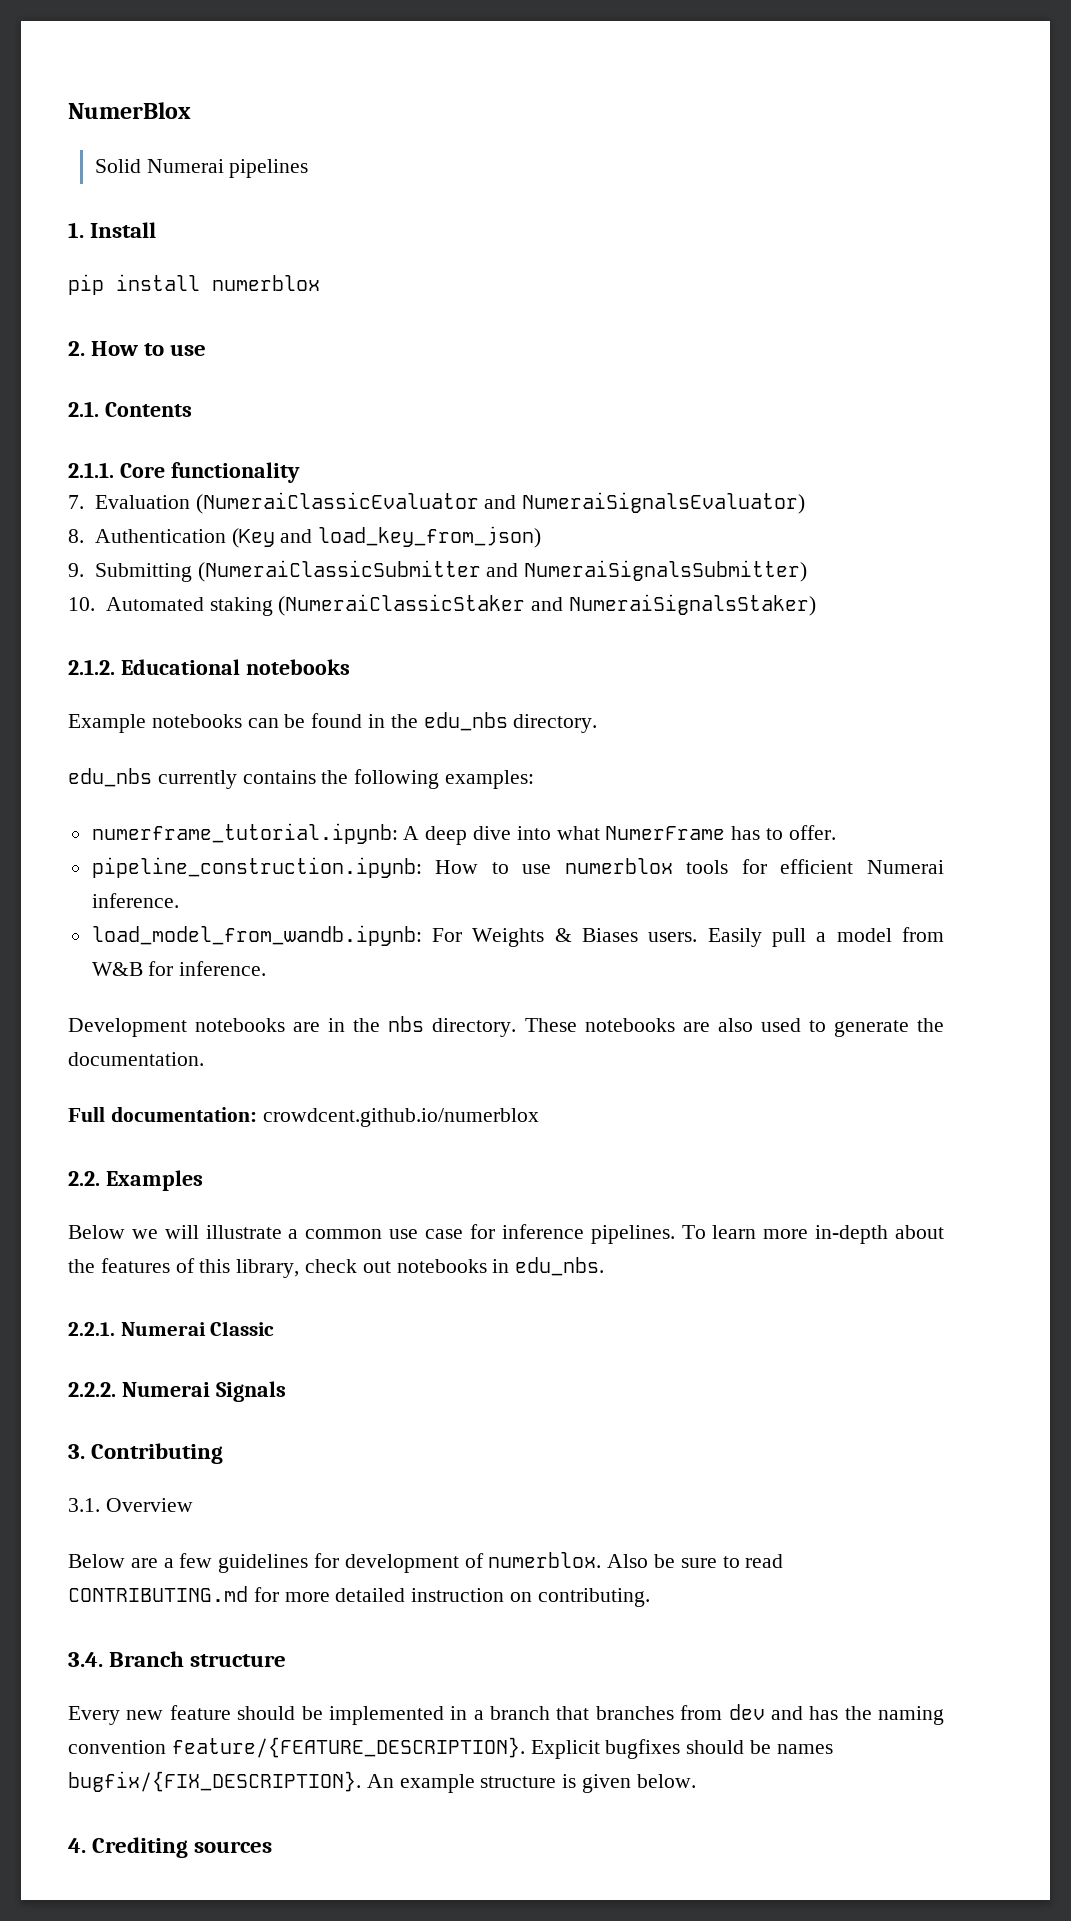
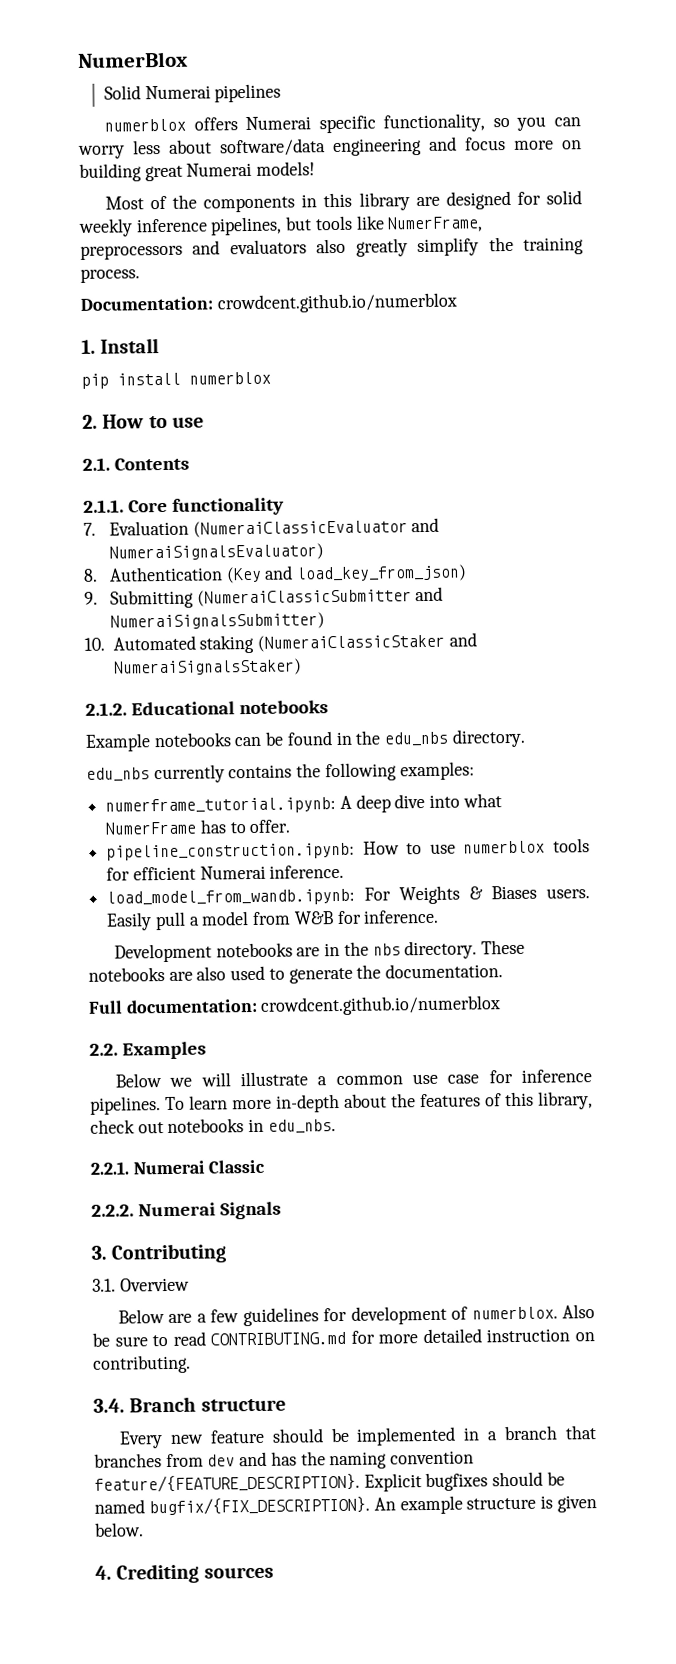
(309, 168) none -> [103,113,582,134] [78,136,582,159] [79,161,316,182] [104,190,582,213] [78,215,484,237] [80,236,585,260] [80,268,140,283] [80,292,458,314] // numerblox offers Numerai specific functionality, so you can worry less about software/data engineering and focus more on building great Numerai models! // Most of the components in this library are designed for solid weekly inference pipelines, but tools like NumerFrame, preprocessors and evaluators also greatly simplify the training process. // Documentation: crowdcent.github.io/numerblox
[776,1744,833,1754] names -> [94,1499,145,1514] named

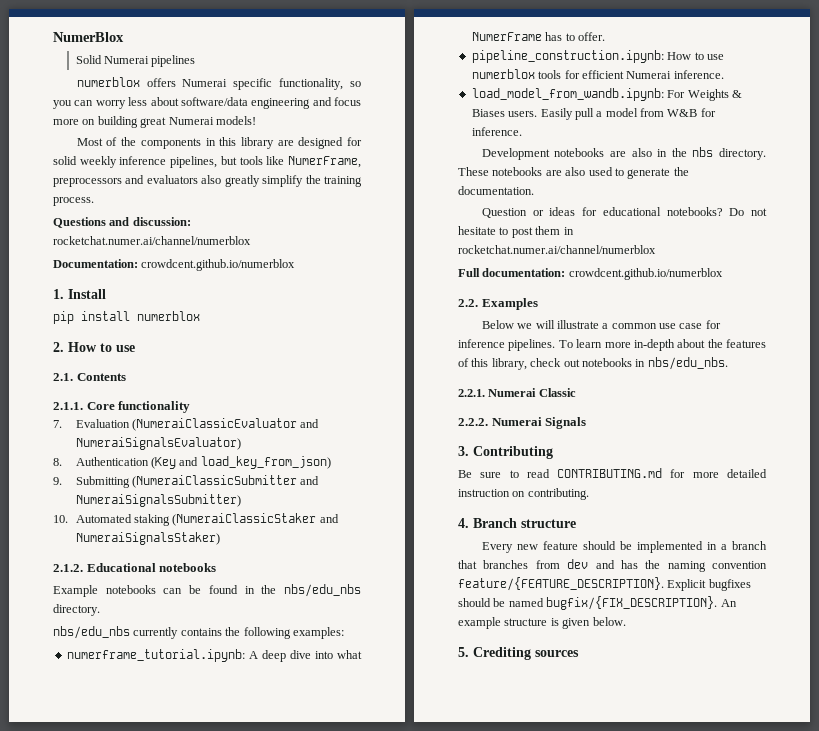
(140, 275) none -> [53,217,191,228] [53,236,251,245] // Questions and discussion: rocketchat.numer.ai/channel/numerblox
[384,731,450,747] edu_nbs -> [284,584,362,597] nbs/edu_nbs
[86,767,150,782] edu_nbs -> [53,626,130,639] nbs/edu_nbs
(321, 952) none -> [631,148,652,157] also
(504, 971) none -> [481,207,767,218] [458,226,574,238] [458,245,656,254] // Question or ideas for educational notebooks? Do not hesitate to post them in rocketchat.numer.ai/channel/numerblox
[267,1119,336,1134] edu_nbs. -> [647,357,728,370] nbs/edu_nbs.
[92,1277,190,1292] [117,1304,595,1327] [92,1332,110,1347] 3.1. Overview // Below are a few guidelines for development of numerblox. Also be -> [458,470,472,478] Be
[93,1398,125,1413] 3.4. -> [458,518,469,528] 4.
[95,1565,112,1580] 4. -> [458,647,469,657] 5.

